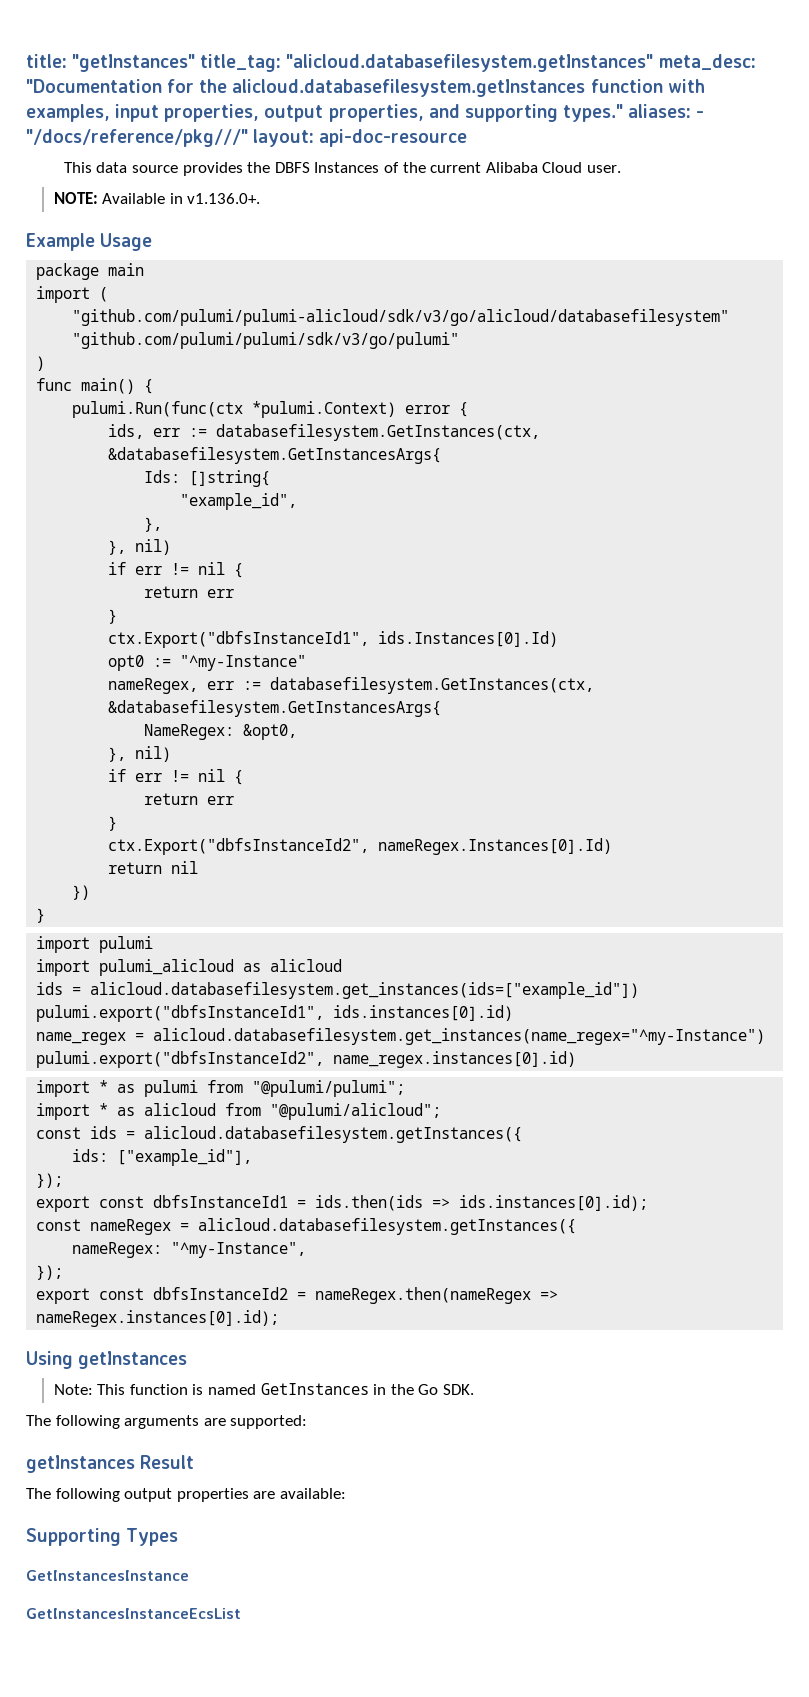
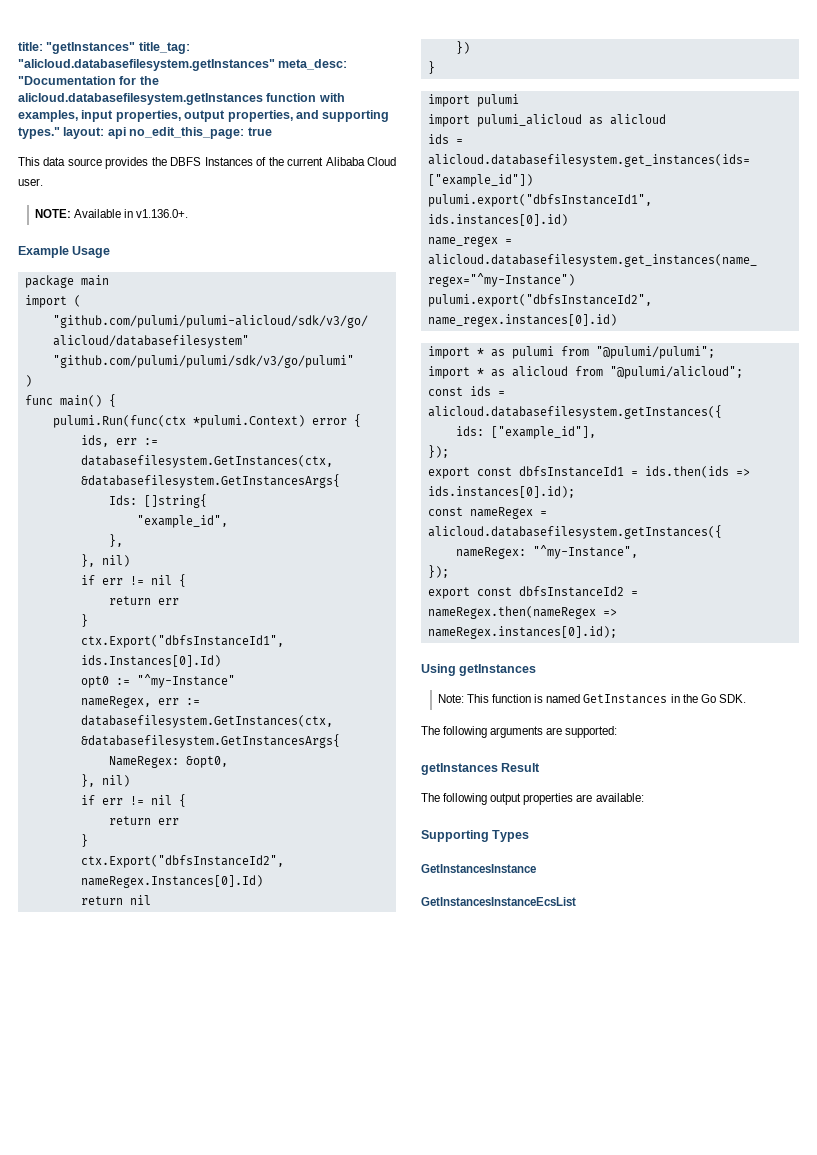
[628,104,705,118] [26,129,468,147] aliases: - "/docs/reference/pkg///" layout: api-doc-resource -> [63,127,272,139] layout: api no_edit_this_page: true

